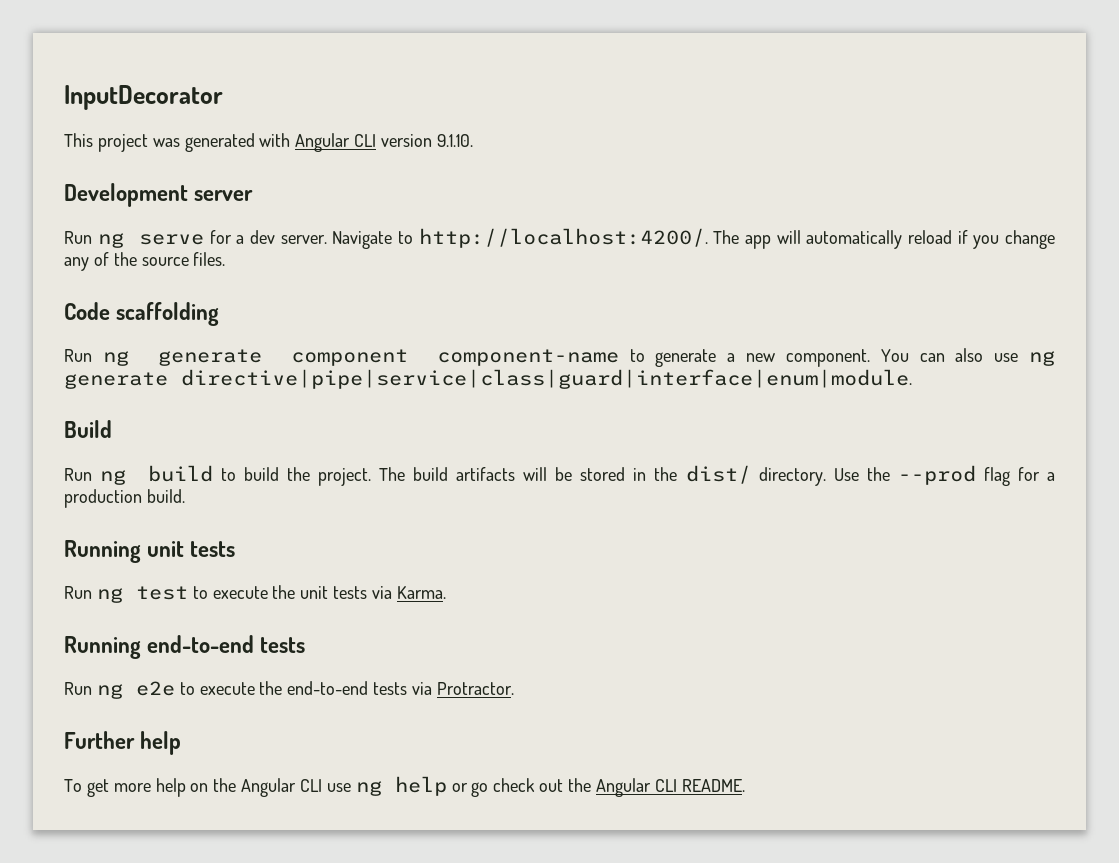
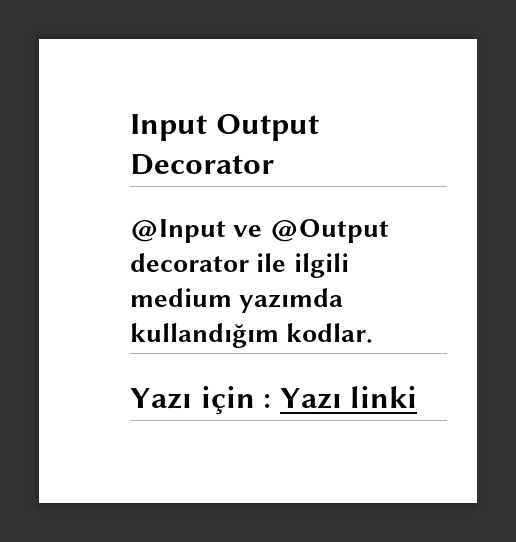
[64,85,223,110] [64,133,473,152] [64,183,254,207] [64,228,1056,249] [64,252,226,271] [64,302,220,326] [64,348,1055,367] [64,369,912,389] [64,420,112,438] [64,465,1055,486] [64,489,185,508] [64,540,236,563] [64,585,446,603] [64,635,306,659] [64,681,514,699] [64,731,182,755] [64,776,745,797] InputDecorator // This project was generated with Angular CLI version 9.1.10. // Development server // Run ng serve for a dev server. Navigate to http://localhost:4200/. The app will automatically reload if you change any of the source files. // Code scaffolding // Run ng generate component component-name to generate a new component. You can also use ng generate directive|pipe|service|class|guard|interface|enum|module. // Build // Run ng build to build the project. The build artifacts will be stored in the dist/ directory. Use the --prod flag for a production build. // Running unit tests // Run ng test to execute the unit tests via Karma. // Running end-to-end tests // Run ng e2e to execute the end-to-end tests via Protractor. // Further help // To get more help on the Angular CLI use ng help or go check out the Angular CLI README. -> [130,114,319,141] [130,154,274,175] [130,219,389,243] [130,253,349,278] [130,288,344,313] [130,323,374,348] [130,386,418,415] Input Output Decorator // @Input ve @Output decorator ile ilgili medium yazımda kullandığım kodlar. // Yazı için : Yazı linki

